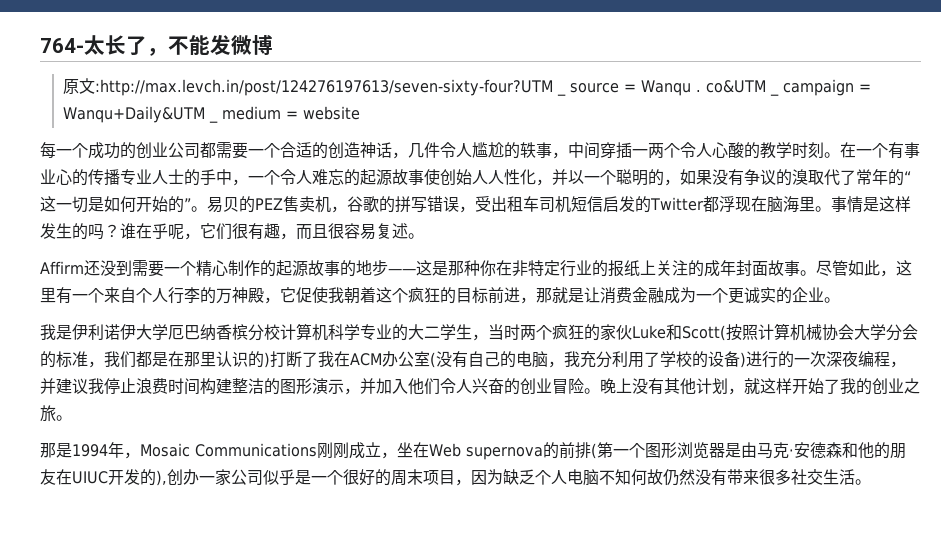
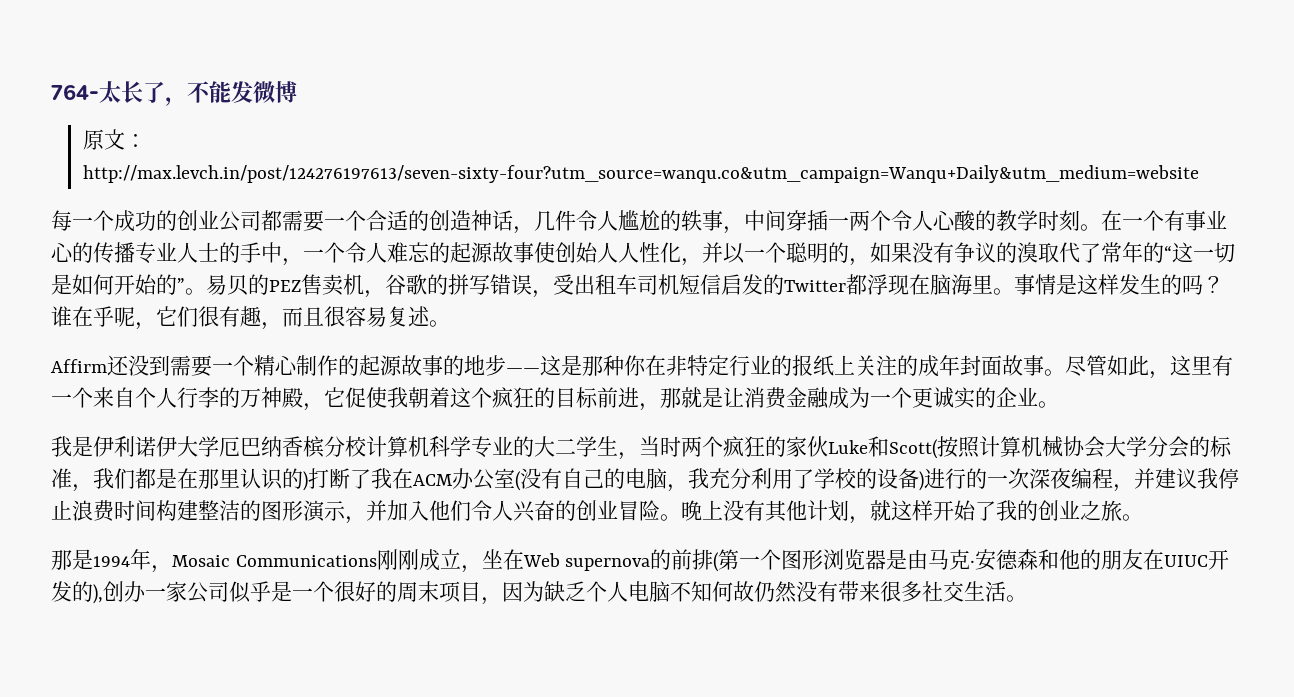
[95,79,872,96] [63,106,361,123] :http://max.levch.in/post/124276197613/seven-sixty-four?UTM _ source = Wanqu . co&UTM _ campaign = Wanqu+Daily&UTM _ medium = website -> [124,133,146,147] [82,165,1199,183] ：http://max.levch.in/post/124276197613/seven-sixty-four?utm_source=wanqu.co&utm_campaign=Wanqu+Daily&utm_medium=website

